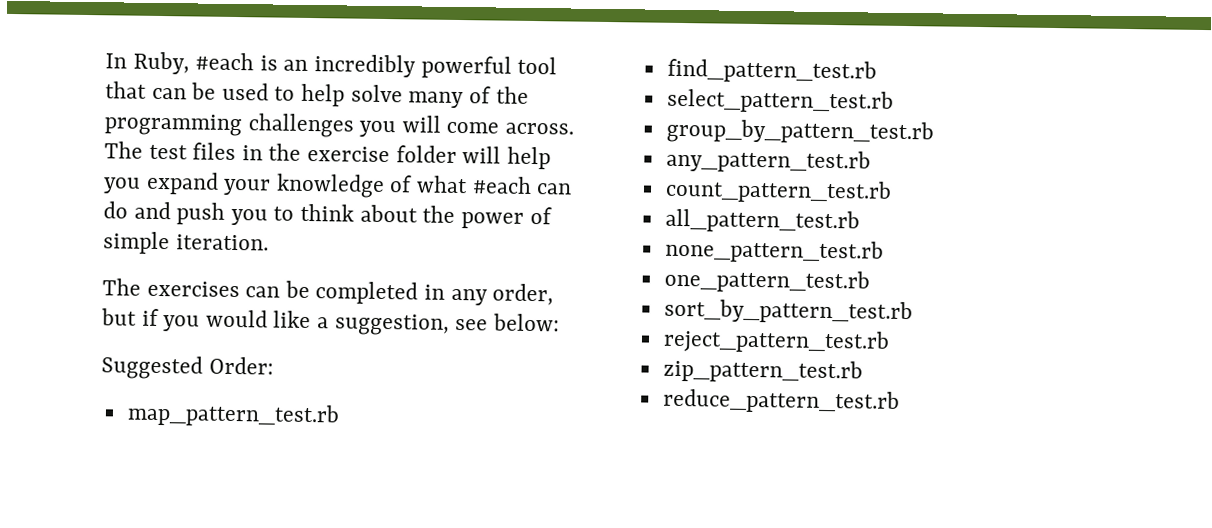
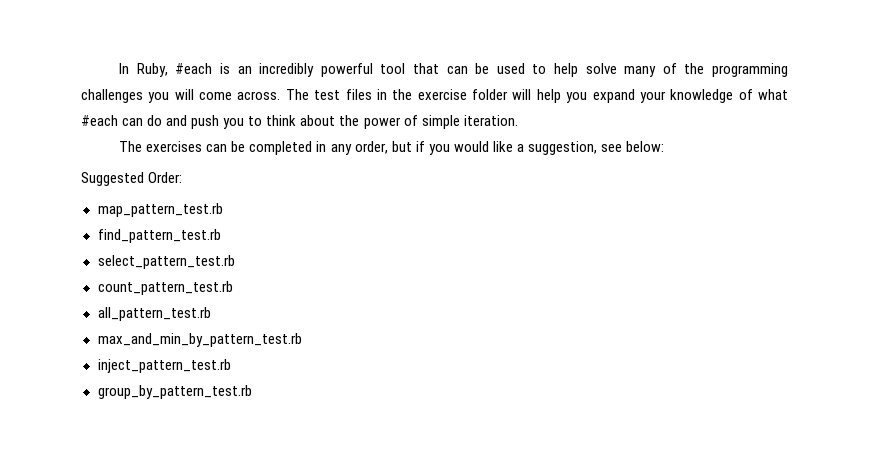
[665,118,934,146] [665,148,871,174] // group_by_pattern_test.rb // any_pattern_test.rb -> (235, 262) none
[664,238,884,264] [663,268,870,294] [663,298,913,325] [662,328,890,354] [662,358,863,384] [662,388,900,414] none_pattern_test.rb // one_pattern_test.rb // sort_by_pattern_test.rb // reject_pattern_test.rb // zip_pattern_test.rb // reduce_pattern_test.rb -> [97,333,302,347] [97,359,231,373] [97,385,252,399] max_and_min_by_pattern_test.rb // inject_pattern_test.rb // group_by_pattern_test.rb

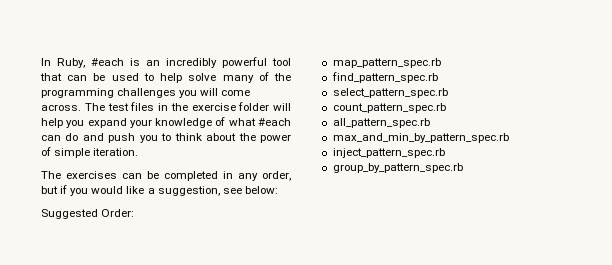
[97,203,223,217] [97,229,221,243] [97,255,235,269] [97,281,233,295] [97,307,211,321] [97,333,302,347] [97,359,231,373] [97,385,252,399] map_pattern_test.rb // find_pattern_test.rb // select_pattern_test.rb // count_pattern_test.rb // all_pattern_test.rb // max_and_min_by_pattern_test.rb // inject_pattern_test.rb // group_by_pattern_test.rb -> [332,58,441,68] [331,72,438,83] [332,88,448,98] [332,103,446,113] [332,118,430,128] [332,133,509,143] [332,148,445,158] [332,163,463,173] map_pattern_spec.rb // find_pattern_spec.rb // select_pattern_spec.rb // count_pattern_spec.rb // all_pattern_spec.rb // max_and_min_by_pattern_spec.rb // inject_pattern_spec.rb // group_by_pattern_spec.rb

